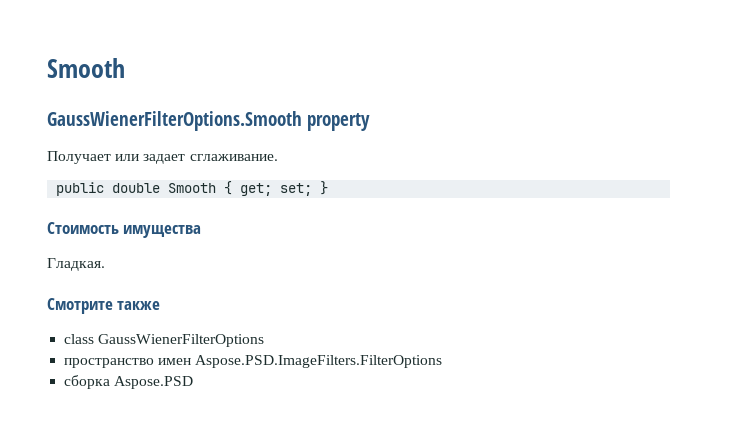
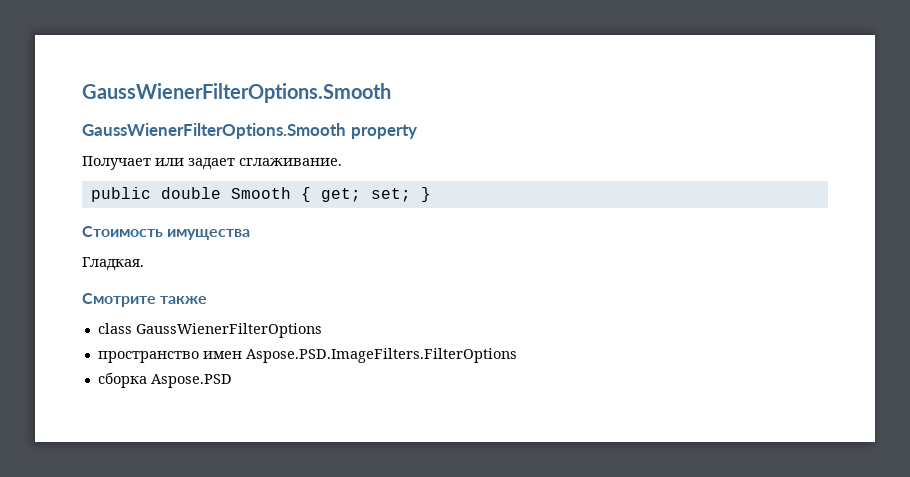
[47,58,125,78] Smooth -> [82,83,391,103] GaussWienerFilterOptions.Smooth

